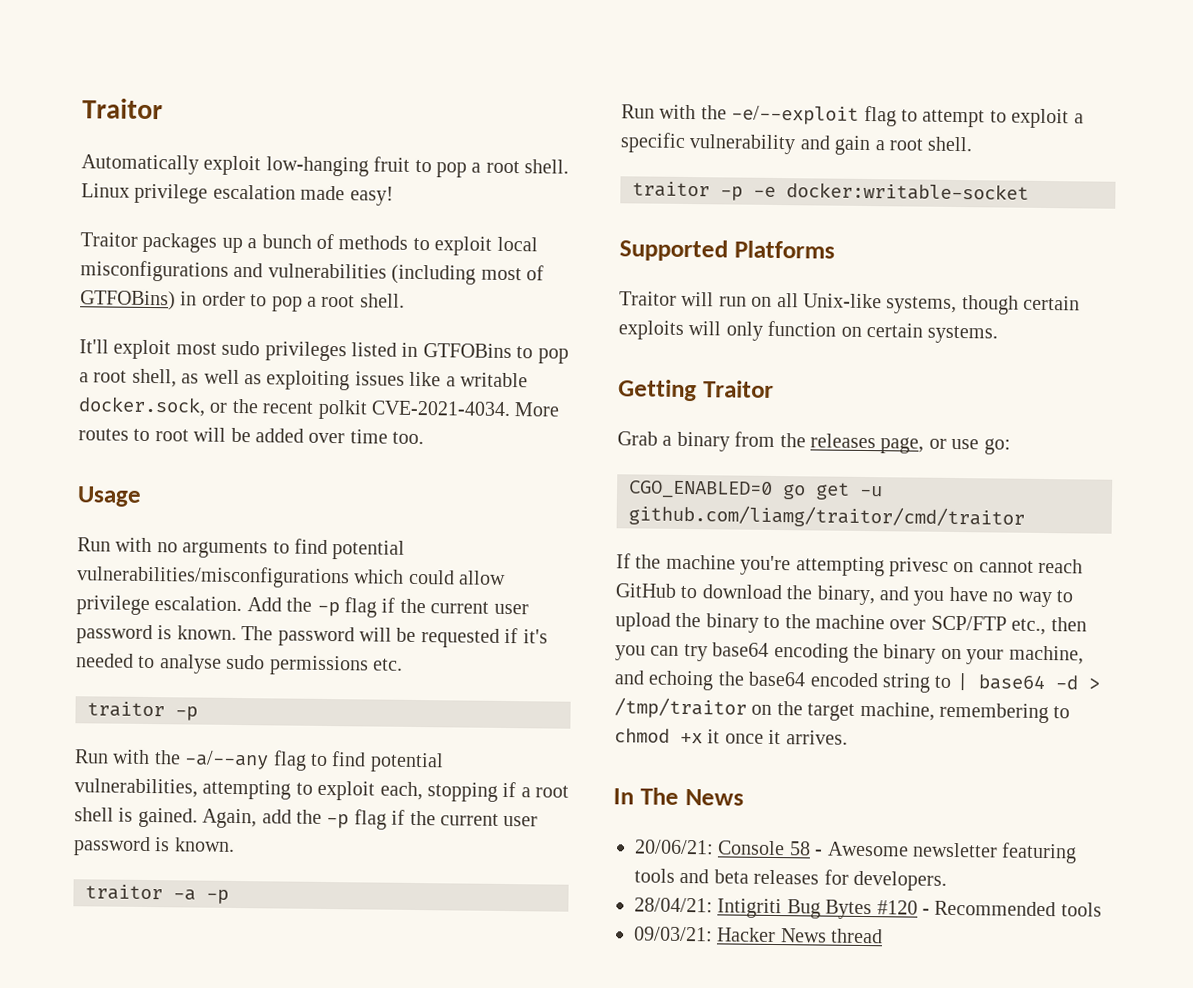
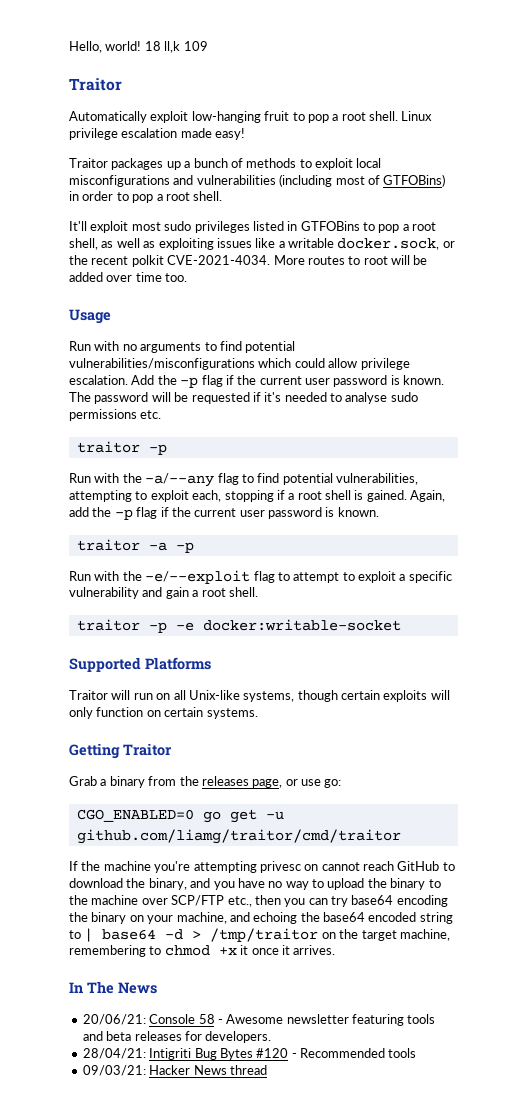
(82, 109) none -> [69,41,208,53] Hello, world! 18 ll,k 109 //

